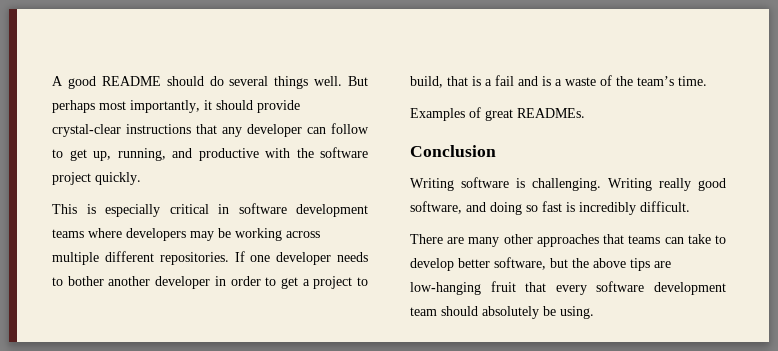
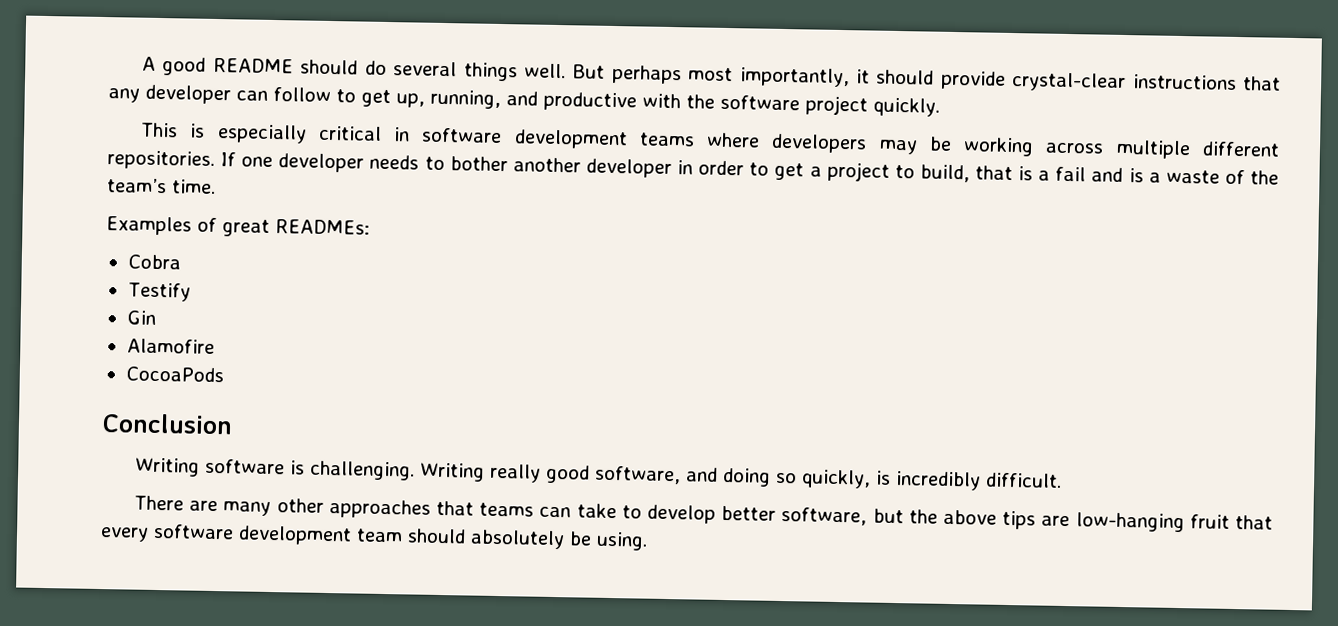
[517,108,585,118] READMEs. -> [275,219,370,235] [127,254,181,270] [127,282,191,302] [126,310,156,325] [126,338,215,354] [125,366,224,383] READMEs: // Cobra // Testify // Gin // Alamofire // CocoaPods
[542,201,562,212] fast -> [801,469,872,489] quickly,

